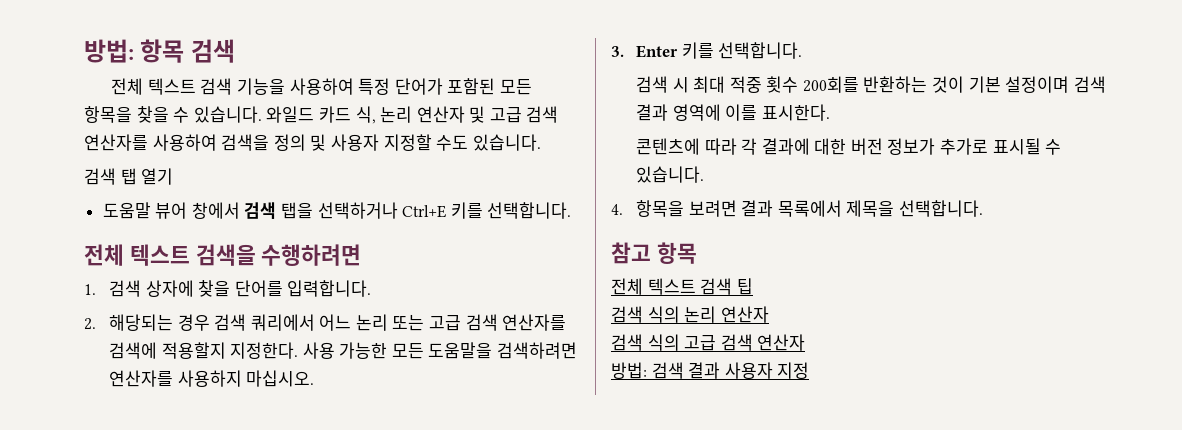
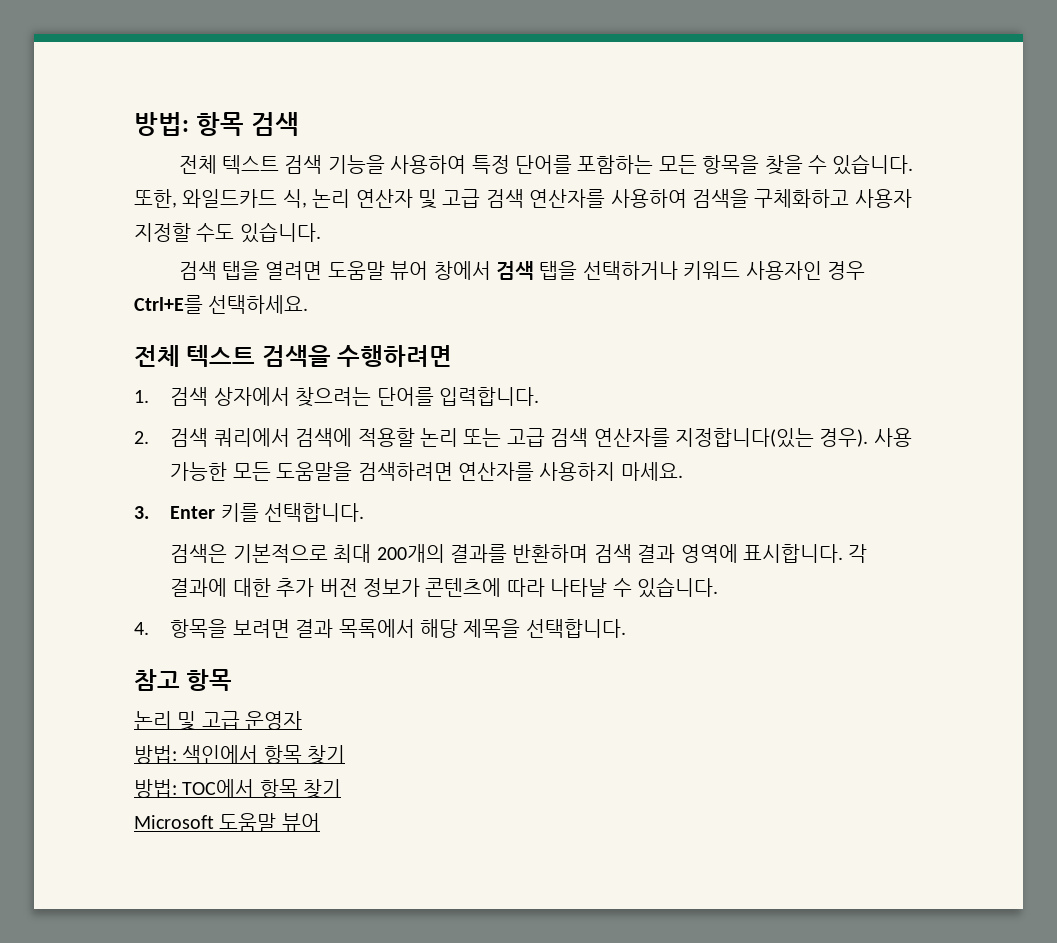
[394,78,496,95] 단어가 포함된 -> [515,155,654,174] 단어를 포함하는
[266,106,351,123] 와일드 카드 -> [134,189,278,208] 또한, 와일드카드
[273,134,327,151] 정의 및 -> [754,189,850,208] 구체화하고
[120,168,174,185] 탭 열기 // -> [222,261,323,280] 탭을 열려면
[402,202,572,219] Ctrl+E 키를 선택합니다. -> [683,261,866,280] [134,295,309,314] 키워드 사용자인 경우 Ctrl+E를 선택하세요.
[145,280,231,297] 상자에 찾을 -> [213,387,372,407] 상자에서 찾으려는
[108,314,352,331] 해당되는 경우 검색 쿼리에서 어느 -> [170,428,415,447] 검색 쿼리에서 검색에 적용할
[108,342,299,359] 검색에 적용할지 지정한다. -> [675,428,869,448] 지정합니다(있는 경우).
[246,370,315,387] 마십시오. -> [620,462,683,481] 마세요.
[635,76,1106,93] [635,104,830,121] [635,138,737,155] 검색 시 최대 적중 횟수 200회를 반환하는 것이 기본 설정이며 검색 결과 영역에 이를 표시한다. // 콘텐츠에 따라 -> [170,544,844,563] 검색은 기본적으로 최대 200개의 결과를 반환하며 검색 결과 영역에 표시합니다.
(847, 146) none -> [276,578,315,597] 추가
[940,138,1041,155] 추가로 표시될 -> [425,578,608,597] 콘텐츠에 따라 나타날
(842, 208) none -> [420,619,459,638] 해당
[611,278,753,295] [611,306,769,323] [611,334,806,351] [611,362,810,379] 전체 텍스트 검색 팁 // 검색 식의 논리 연산자 // 검색 식의 고급 검색 연산자 // 방법: 검색 결과 사용자 지정 -> [134,711,303,731] [134,745,346,765] [134,779,342,799] [134,813,320,832] 논리 및 고급 운영자 // 방법: 색인에서 항목 찾기 // 방법: TOC에서 항목 찾기 // Microsoft 도움말 뷰어

